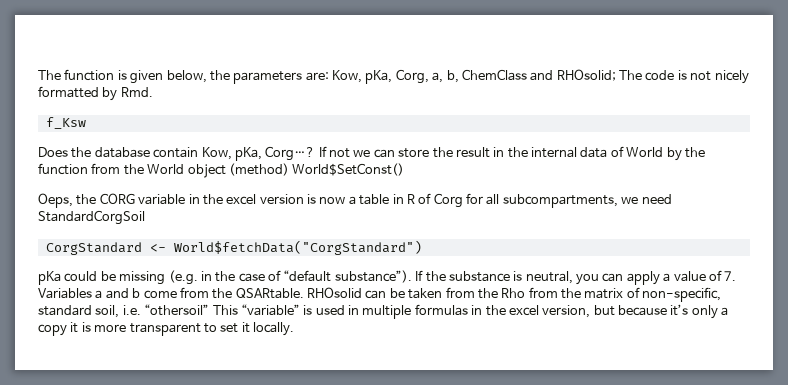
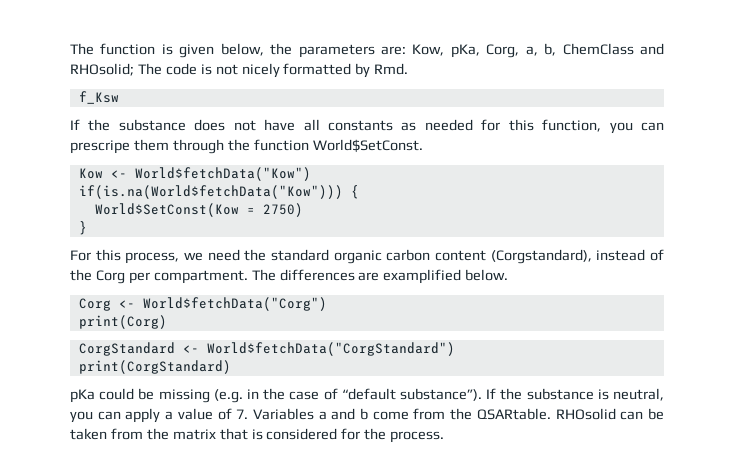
[38,146,705,161] [38,163,405,178] [38,193,672,208] [38,210,145,225] Does the database contain Kow, pKa, Corg…? If not we can store the result in the internal data of World by the function from the World object (method) World$SetConst() // Oeps, the CORG variable in the excel version is now a table in R of Corg for all subcompartments, we need StandardCorgSoil -> [70,119,665,134] [70,139,423,154] [78,167,311,181] [78,185,359,199] [94,203,303,217] [78,221,87,235] [70,249,664,264] [70,269,509,284] [78,297,327,311] [78,315,167,329] If the substance does not have all constants as needed for this function, you can prescripe them through the function World$SetConst. // Kow <- World$fetchData("Kow") // if(is.na(World$fetchData("Kow"))) { // World$SetConst(Kow = 2750) // } // For this process, we need the standard organic carbon content (Corgstandard), instead of the Corg per compartment. The differences are examplified below. // Corg <- World$fetchData("Corg") // print(Corg)
(422, 247) none -> [78,360,231,374] // print(CorgStandard)
[501,287,722,302] [38,304,729,319] [38,322,294,336] Rho from the matrix of non-specific, standard soil, i.e. “othersoil” This “variable” is used in multiple formulas in the excel version, but because it’s only a copy it is more transparent to set it locally. -> [172,428,445,443] matrix that is considered for the process.

